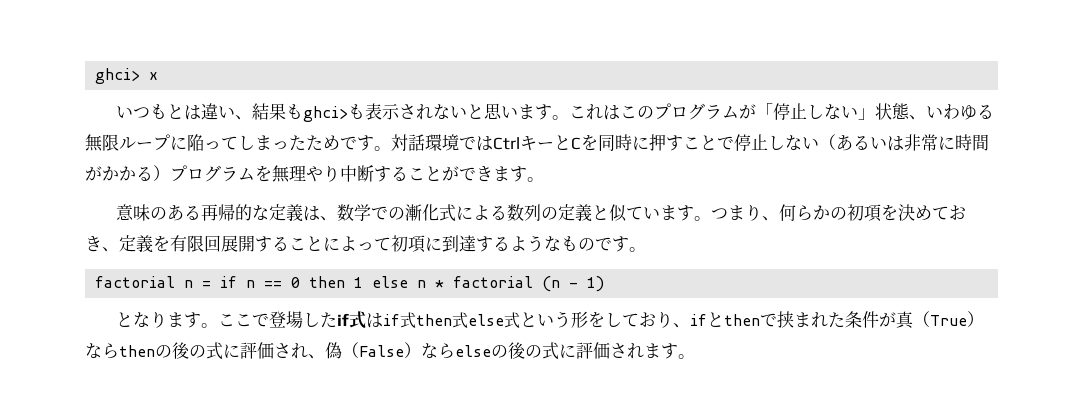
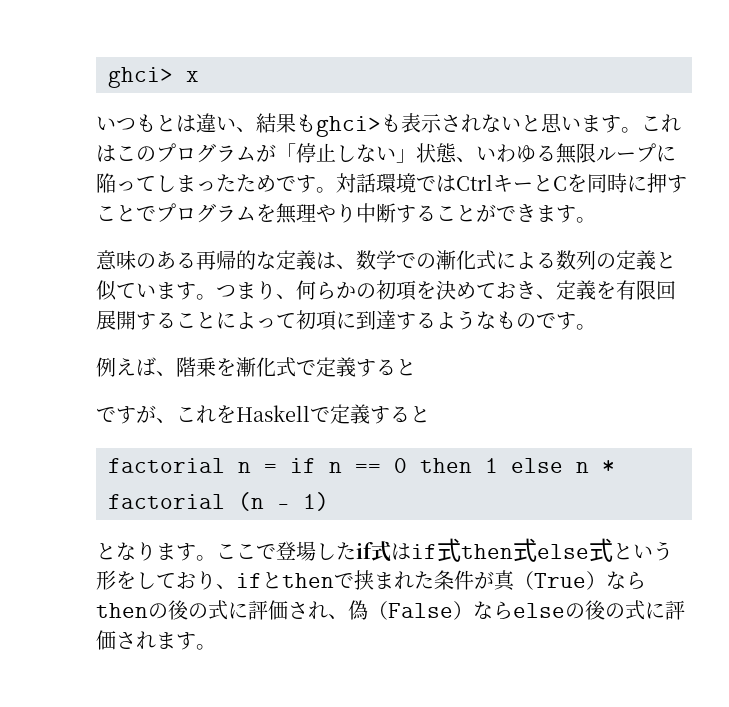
[734,134,989,151] [85,165,170,181] 停止しない（あるいは非常に時間がかかる） -> (156, 213) none
(646, 249) none -> [96,357,416,377] [96,404,430,424] // 例えば、階乗を漸化式で定義すると // ですが、これをHaskellで定義すると

